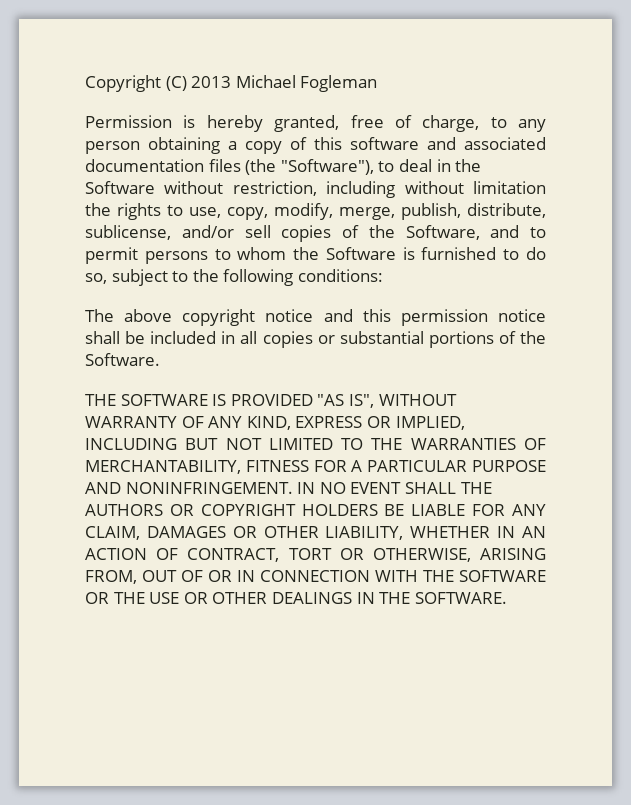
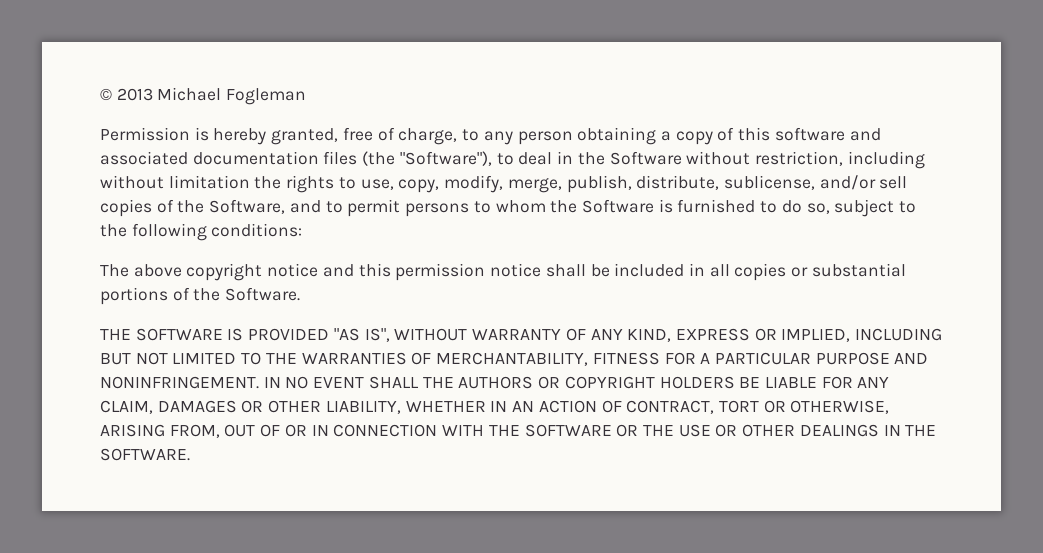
[85,75,187,92] Copyright (C) -> [100,88,112,101] ©

